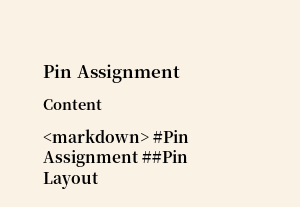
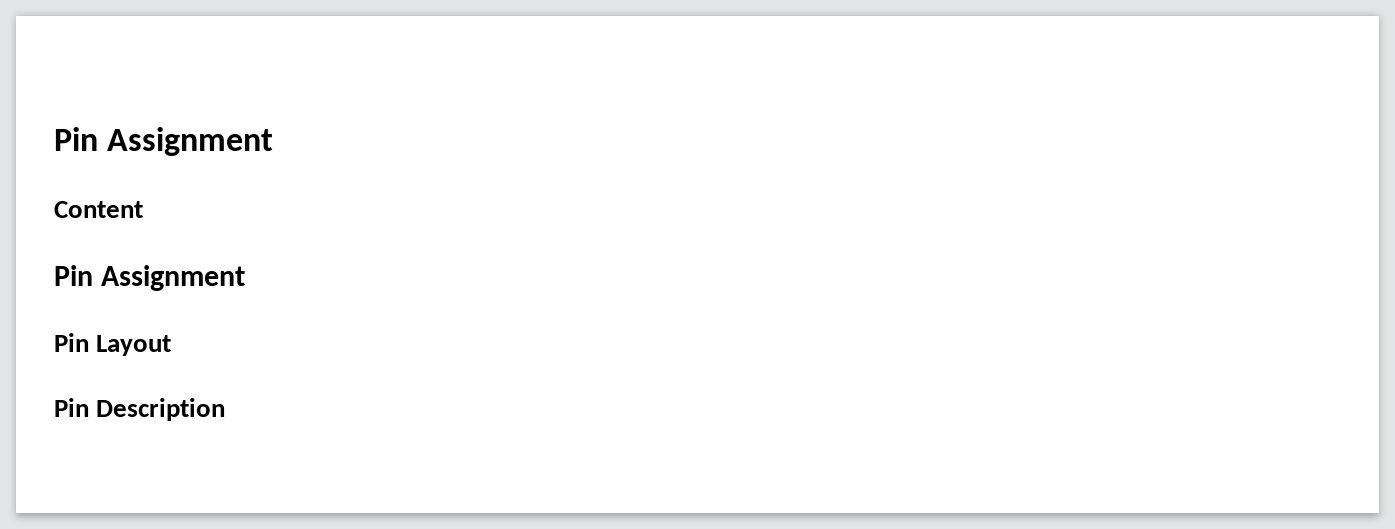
[43,129,190,143] [43,150,189,167] <markdown> #Pin Assignment ##Pin -> [54,265,246,291] [54,333,89,352] Pin Assignment // Pin
(99, 180) none -> [54,398,226,421] // Pin Description

